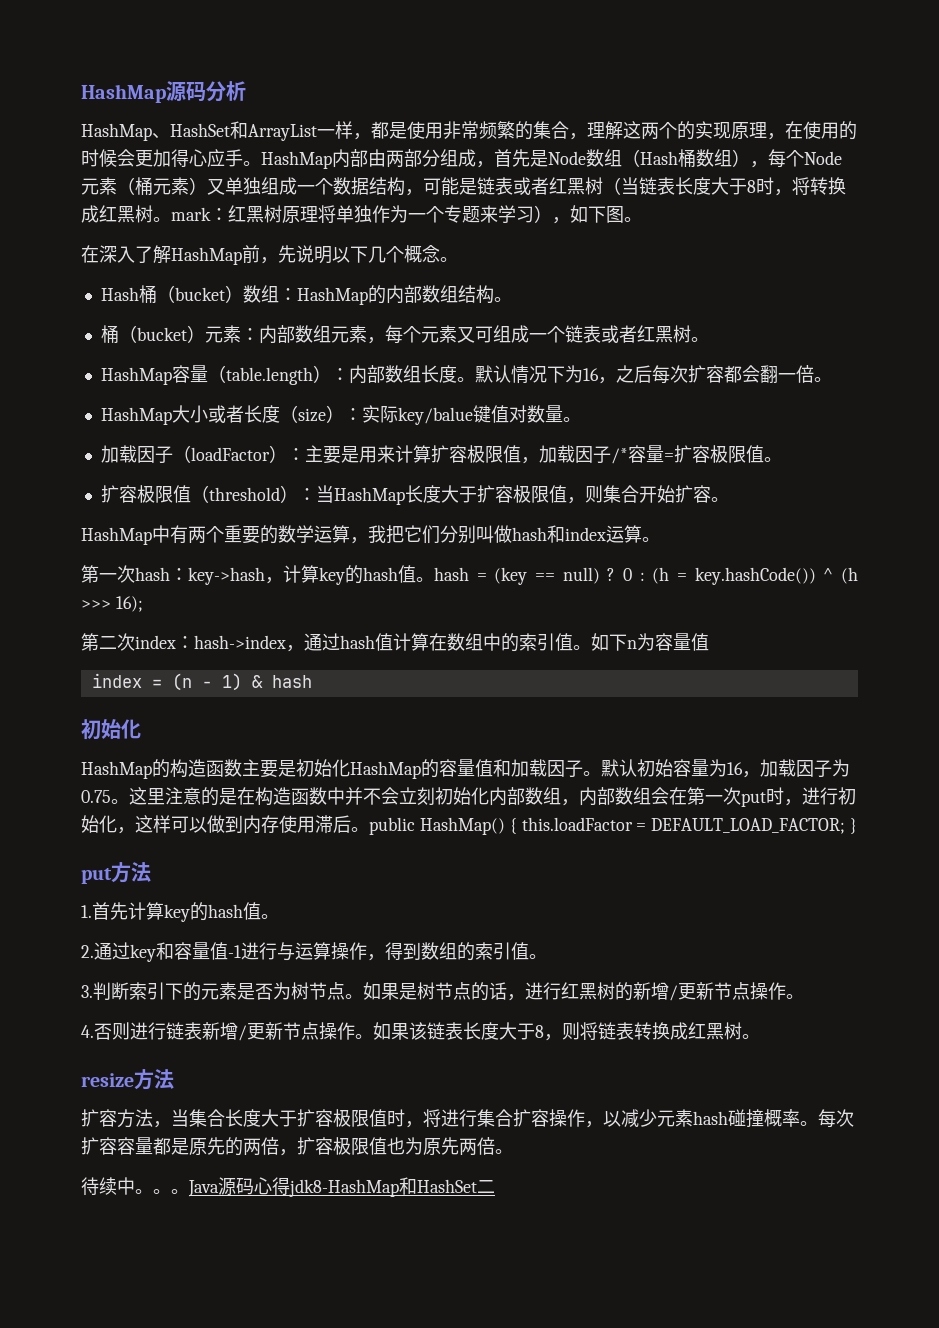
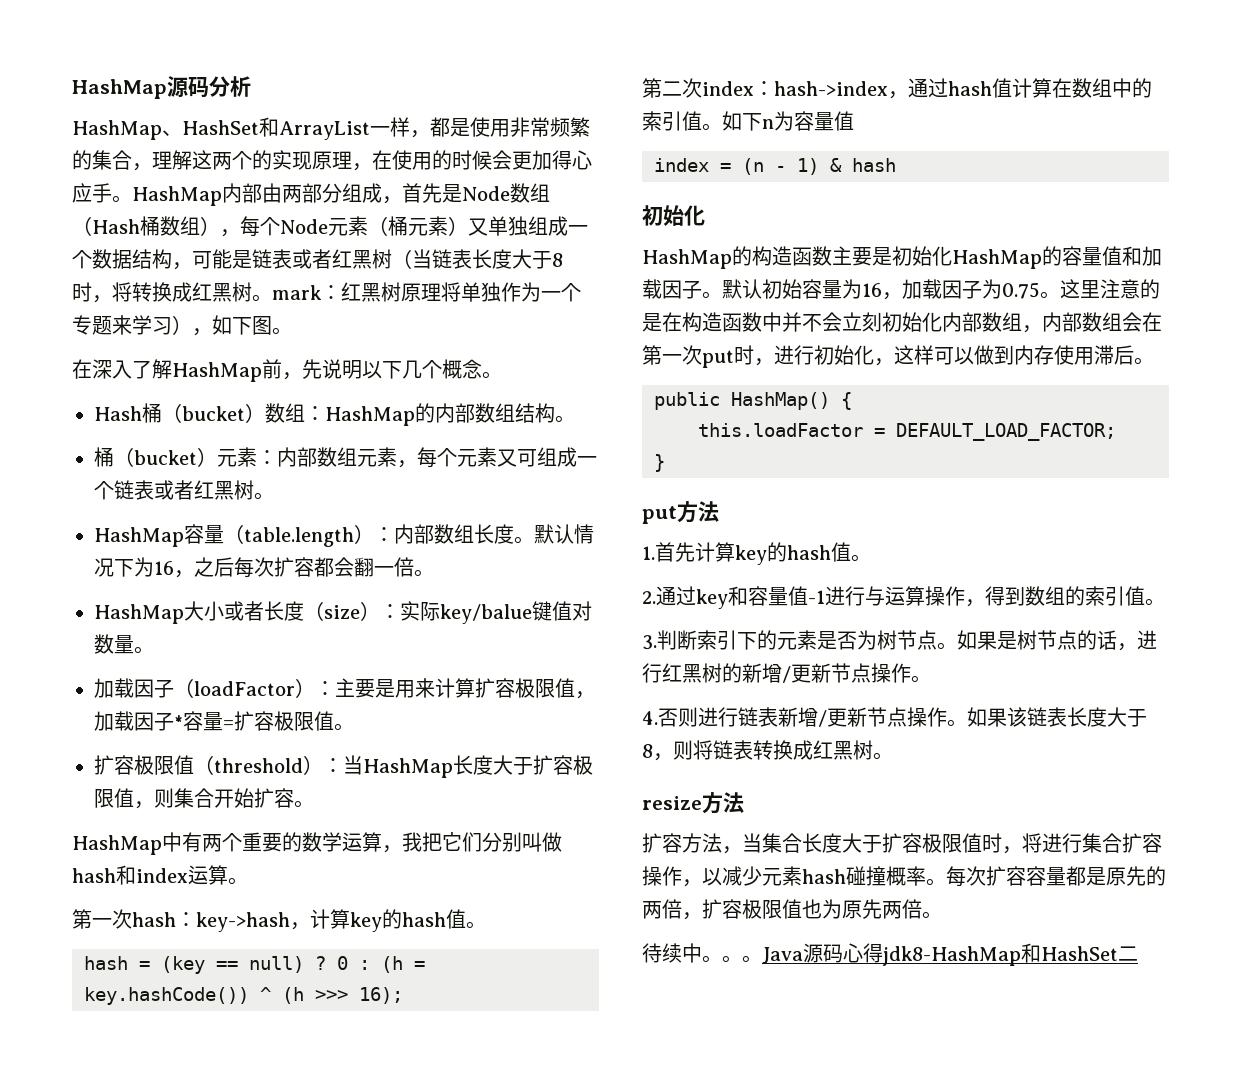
[610,448,628,464] /* -> [174,715,183,729] *
(434, 579) none -> (486, 925) //
(369, 829) none -> (1154, 361) //
(517, 826) none -> (852, 401) //
(846, 826) none -> (1116, 432) //

